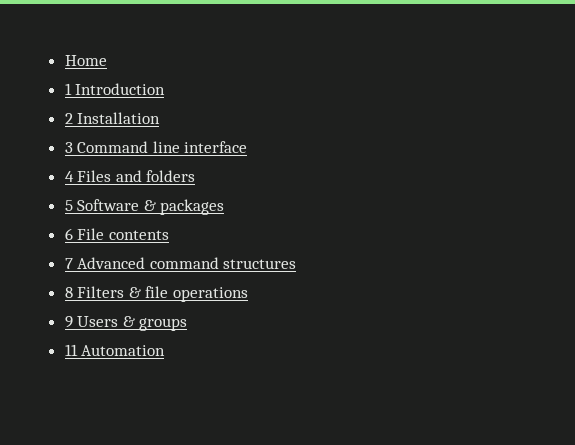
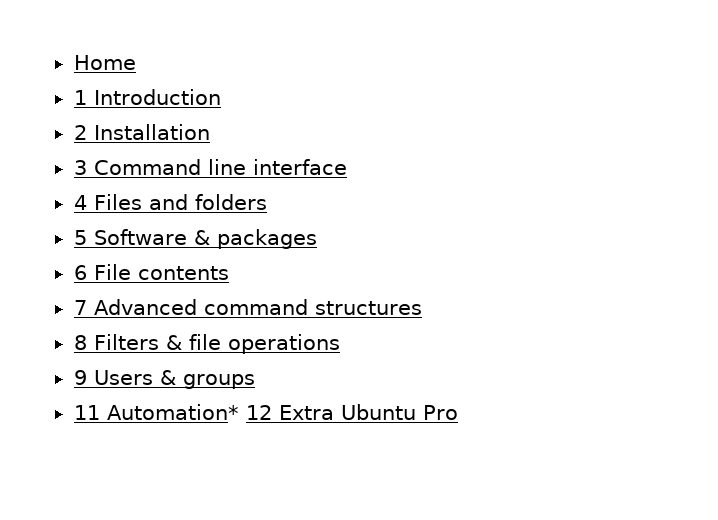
[81,345,166,356] Automation -> [106,404,458,420] Automation* 12 Extra Ubuntu Pro

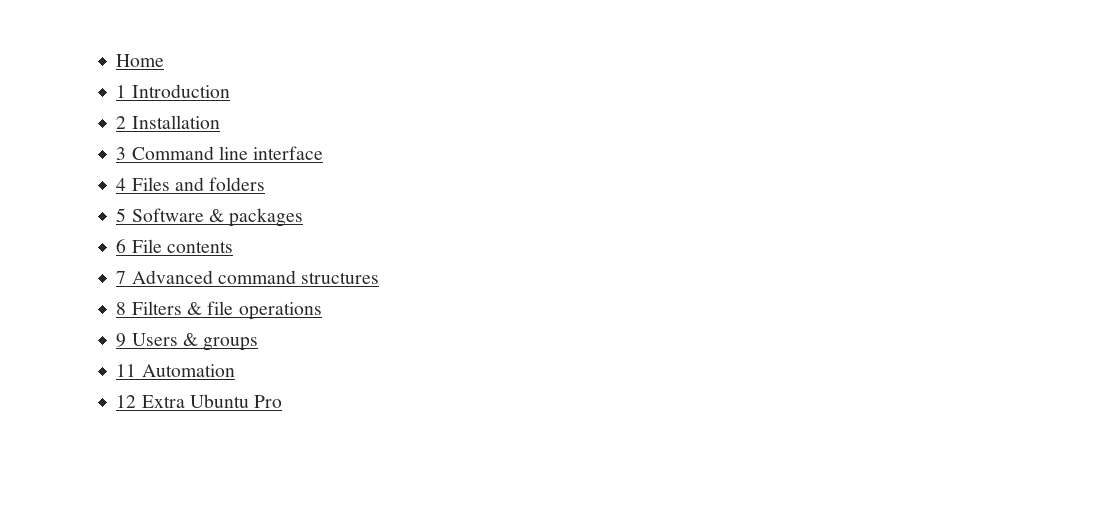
[106,404,239,420] Automation* -> [141,364,235,377] Automation //

